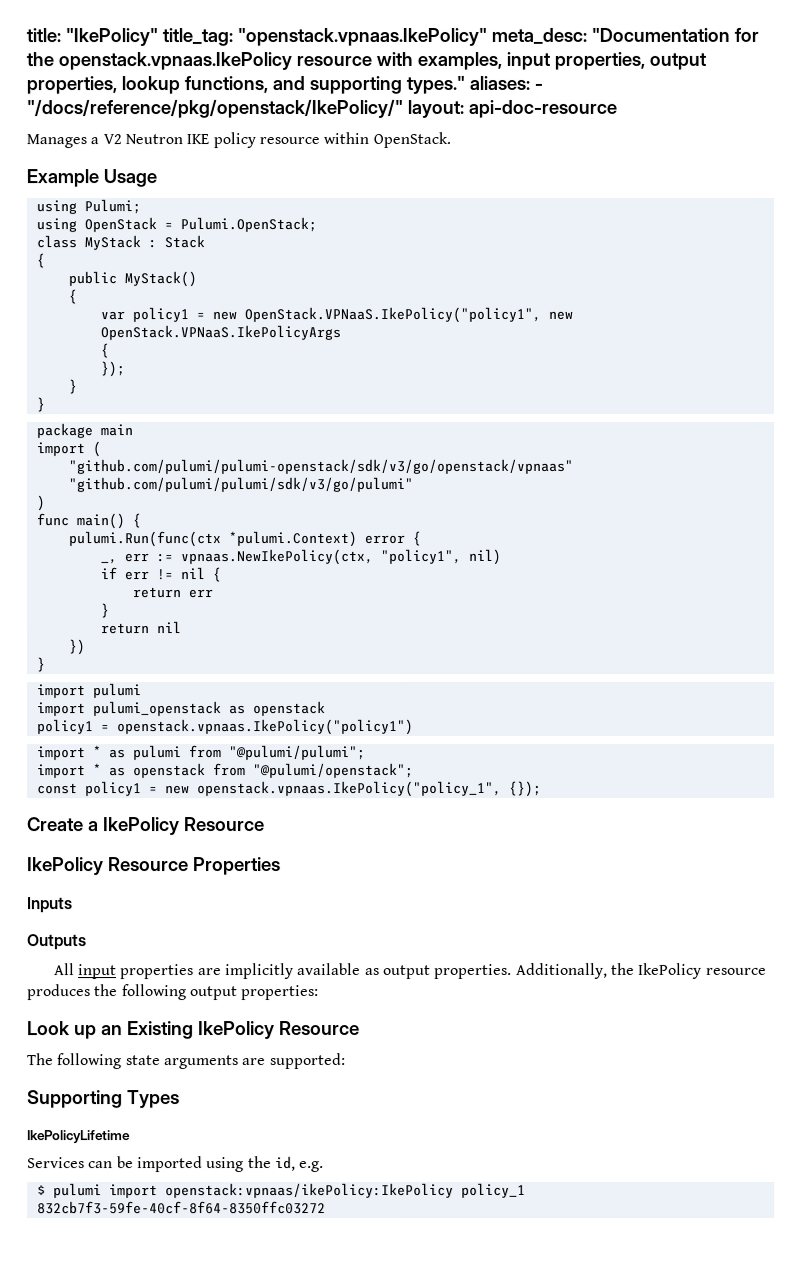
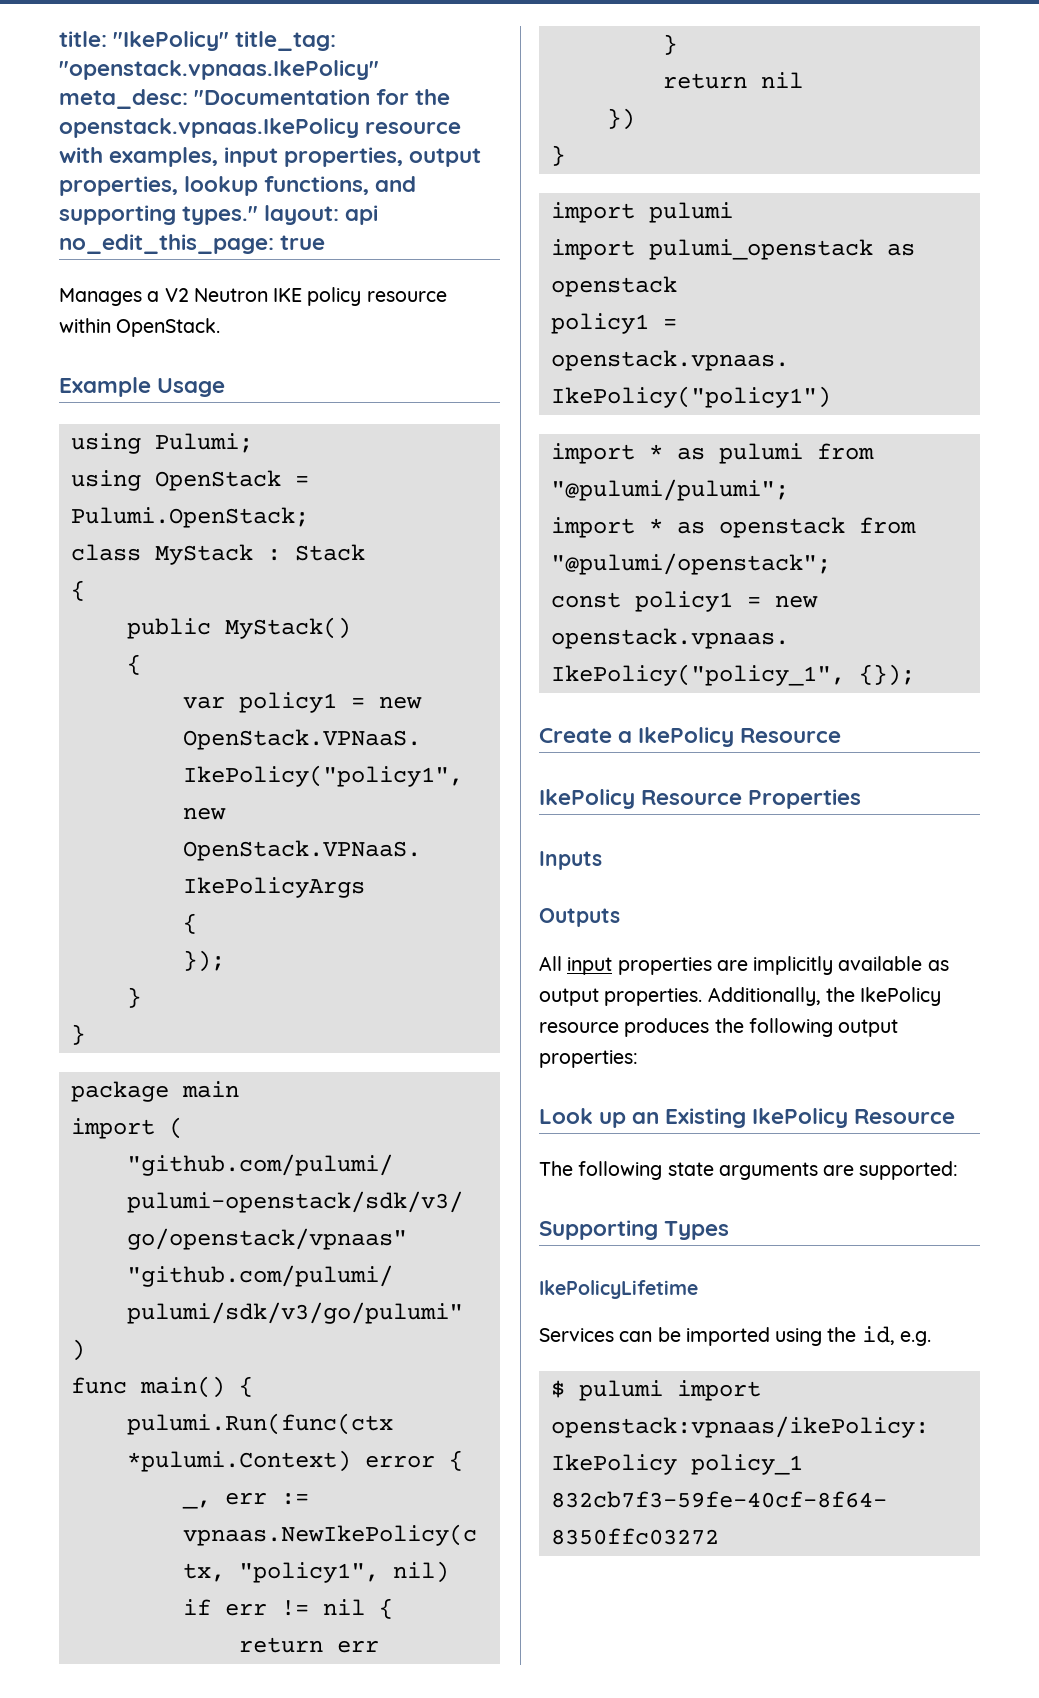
[468,75,543,90] [26,98,617,119] aliases: - "/docs/reference/pkg/openstack/IkePolicy/" layout: api-doc-resource -> [264,205,379,225] [59,234,326,254] layout: api no_edit_this_page: true

